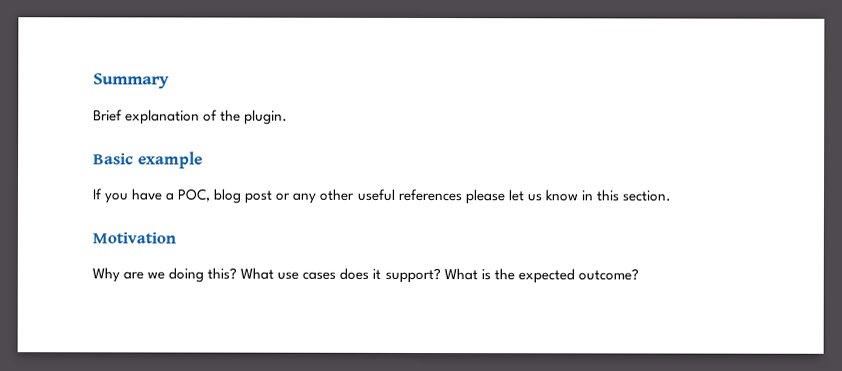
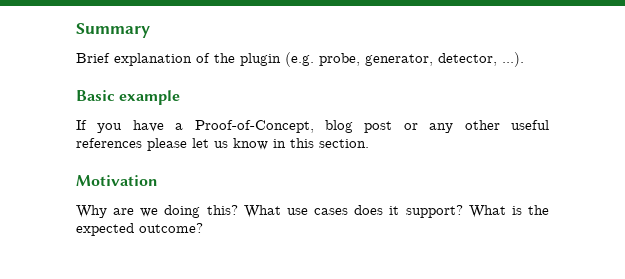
[244,109,289,125] plugin. -> [240,52,524,67] plugin (e.g. probe, generator, detector, ...).
[177,188,211,202] POC, -> [194,120,314,133] Proof-of-Concept,

